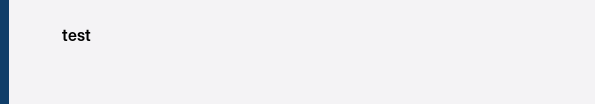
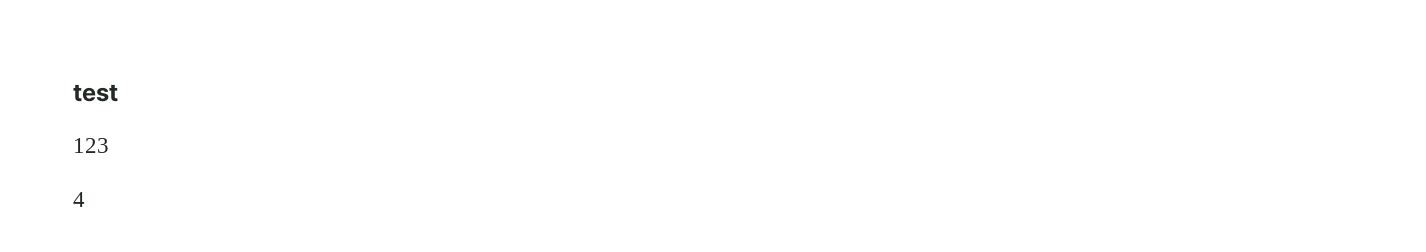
(91, 35) none -> [73,138,109,153] [73,192,85,207] // 123 // 4

